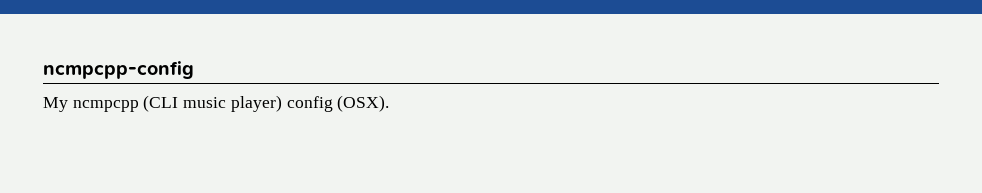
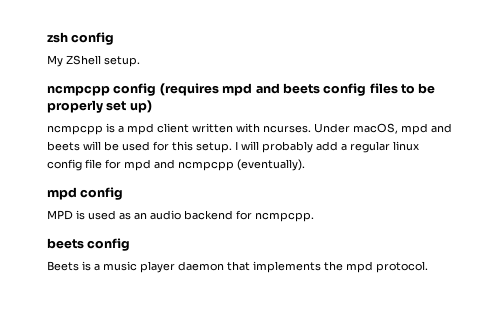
[43,61,194,79] ncmpcpp-config -> [47,32,115,45] zsh config
[72,95,390,112] ncmpcpp (CLI music player) config (OSX). -> [66,55,140,67] [47,83,436,96] [47,100,152,113] [47,123,452,135] [47,141,419,153] [47,159,305,171] [47,187,124,200] [47,210,314,222] [47,238,131,251] [47,261,428,273] ZShell setup. // ncmpcpp config (requires mpd and beets config files to be properly set up) // ncmpcpp is a mpd client written with ncurses. Under macOS, mpd and beets will be used for this setup. I will probably add a regular linux config file for mpd and ncmpcpp (eventually). // mpd config // MPD is used as an audio backend for ncmpcpp. // beets config // Beets is a music player daemon that implements the mpd protocol.

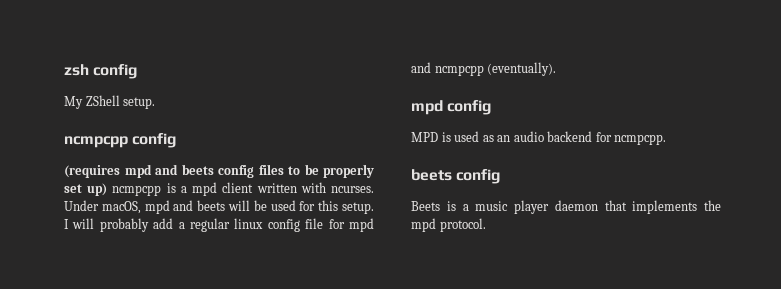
(157, 89) none -> (177, 140) //
(152, 106) // -> (108, 189) none

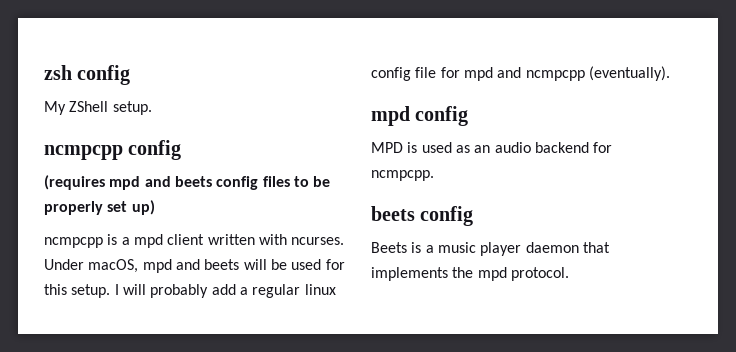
(108, 189) none -> (155, 207) //

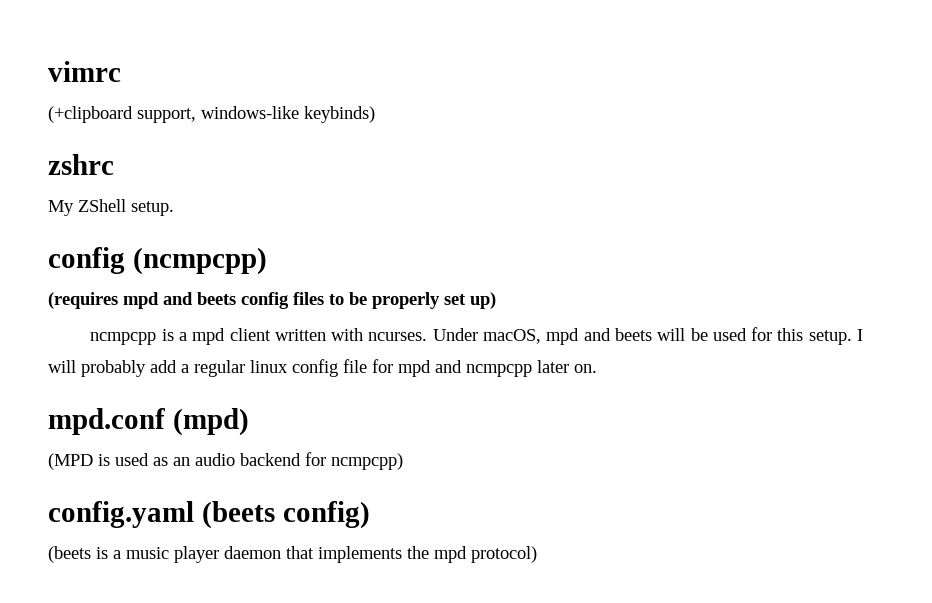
[44,65,131,85] zsh config -> [48,61,121,82] [48,106,375,123] [48,154,114,175] vimrc // (+clipboard support, windows-like keybinds) // zshrc
[44,140,182,160] ncmpcpp config -> [48,247,267,275] config (ncmpcpp)
[588,66,670,81] [371,106,469,126] [371,142,403,153] (eventually). // mpd config // MPD -> [537,360,597,373] [48,408,249,436] [48,453,93,470] later on. // mpd.conf (mpd) // (MPD
[371,170,434,181] [371,206,474,226] [371,242,407,253] ncmpcpp. // beets config // Beets -> [331,453,403,470] [48,501,370,529] [48,546,91,563] ncmpcpp) // config.yaml (beets config) // (beets
[510,267,569,281] protocol. -> [471,546,537,563] protocol)

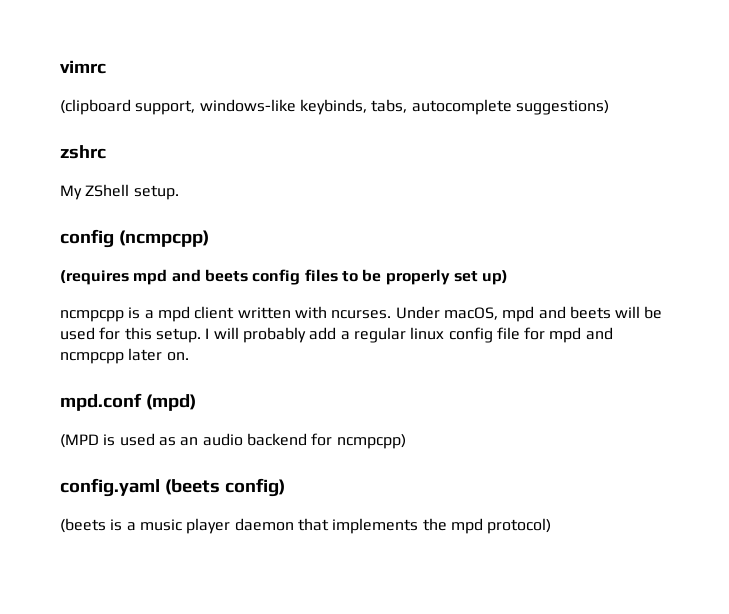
[48,106,133,123] (+clipboard -> [60,99,131,115] (clipboard
[304,106,375,123] keybinds) -> [299,99,609,115] keybinds, tabs, autocomplete suggestions)

